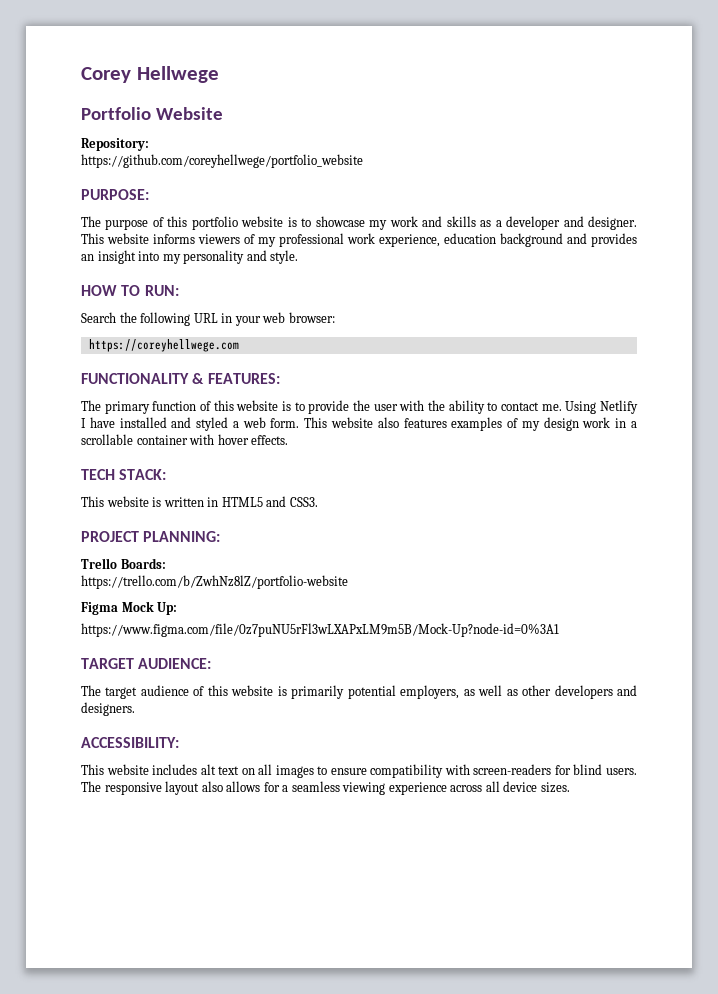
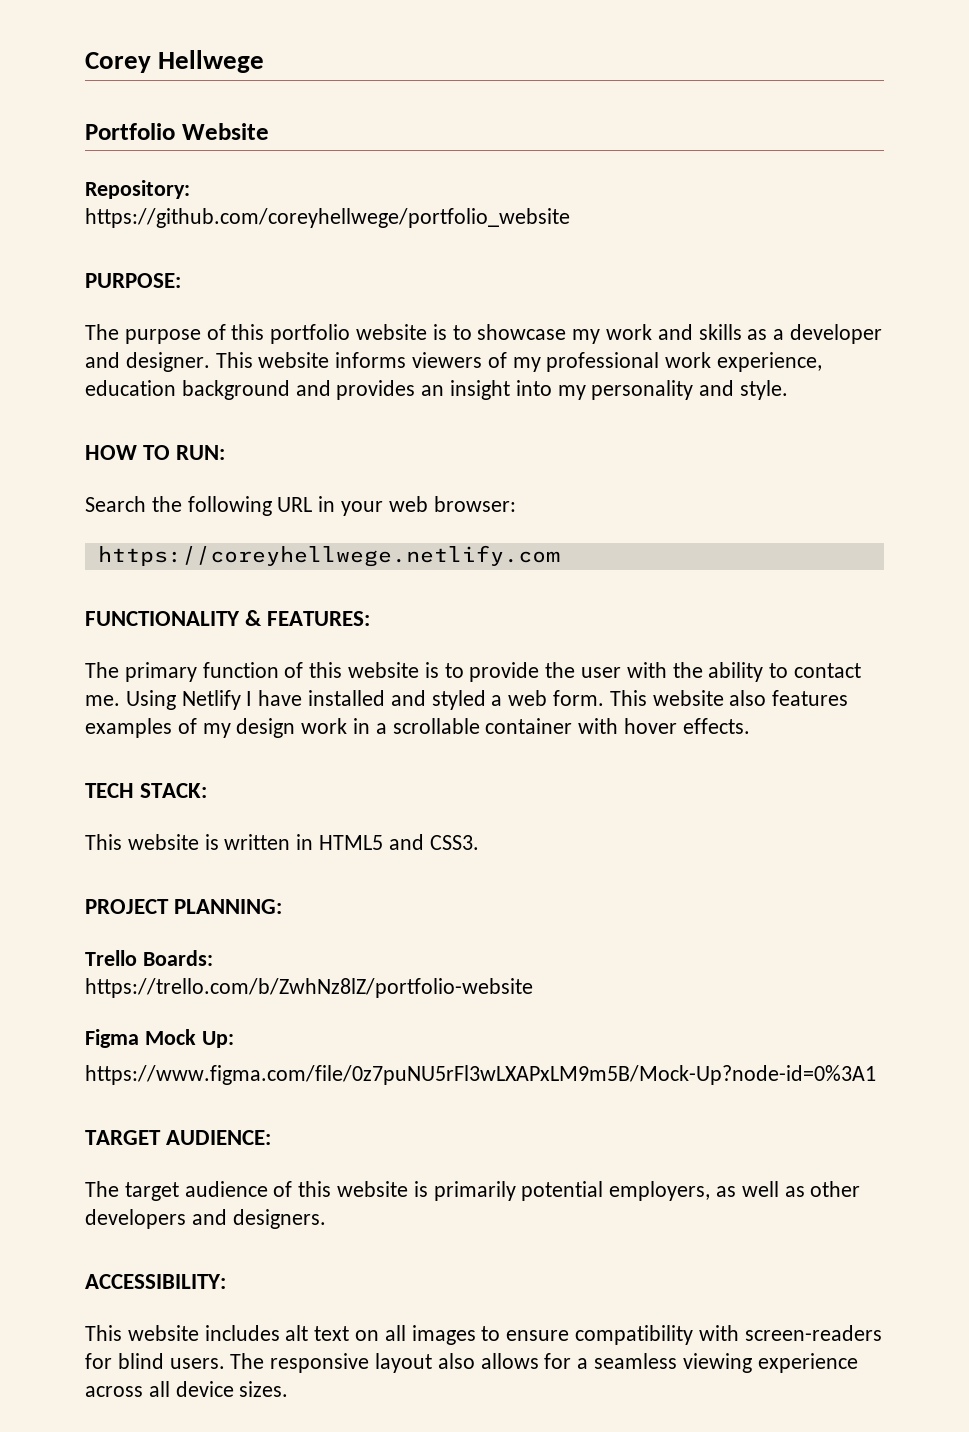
[88,339,239,352] https://coreyhellwege.com -> [97,545,560,567] https://coreyhellwege.netlify.com

